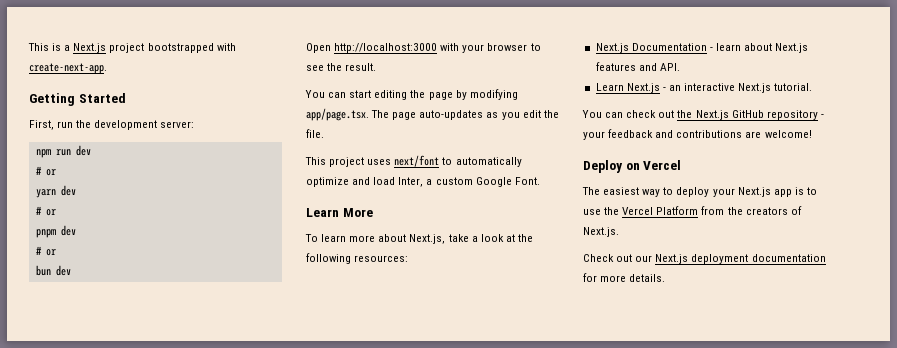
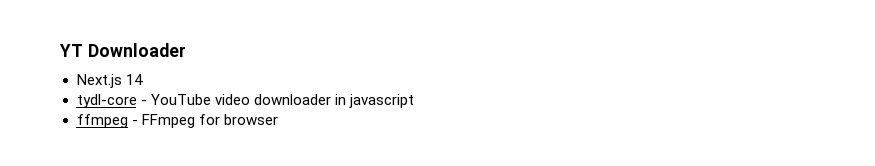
[28,43,236,53] [29,63,107,74] [29,93,126,106] [29,120,195,130] [35,145,91,158] [35,166,56,176] [35,185,76,198] [35,206,56,216] [35,225,76,238] [35,246,56,256] [35,265,71,276] [306,43,541,53] [306,63,377,71] [305,89,518,100] [306,108,559,121] [306,129,324,138] [305,155,522,167] [306,177,540,187] [306,208,373,217] [305,234,533,244] [306,253,409,264] [595,43,809,53] [595,62,680,71] [595,83,813,93] [582,110,824,120] [583,129,812,140] [583,160,682,173] [582,187,817,197] [583,206,802,215] [583,227,619,237] [583,254,826,264] [583,273,666,282] This is a Next.js project bootstrapped with create-next-app. // Getting Started // First, run the development server: // npm run dev // # or // yarn dev // # or // pnpm dev // # or // bun dev // Open http://localhost:3000 with your browser to see the result. // You can start editing the page by modifying app/page.tsx. The page auto-updates as you edit the file. // This project uses next/font to automatically optimize and load Inter, a custom Google Font. // Learn More // To learn more about Next.js, take a look at the following resources: // Next.js Documentation - learn about Next.js features and API. // Learn Next.js - an interactive Next.js tutorial. // You can check out the Next.js GitHub repository - your feedback and contributions are welcome! // Deploy on Vercel // The easiest way to deploy your Next.js app is to use the Vercel Platform from the creators of Next.js. // Check out our Next.js deployment documentation for more details. -> [59,43,186,57] [76,74,143,88] [76,94,414,108] [76,114,278,128] YT Downloader // Next.js 14 // tydl-core - YouTube video downloader in javascript // ffmpeg - FFmpeg for browser

